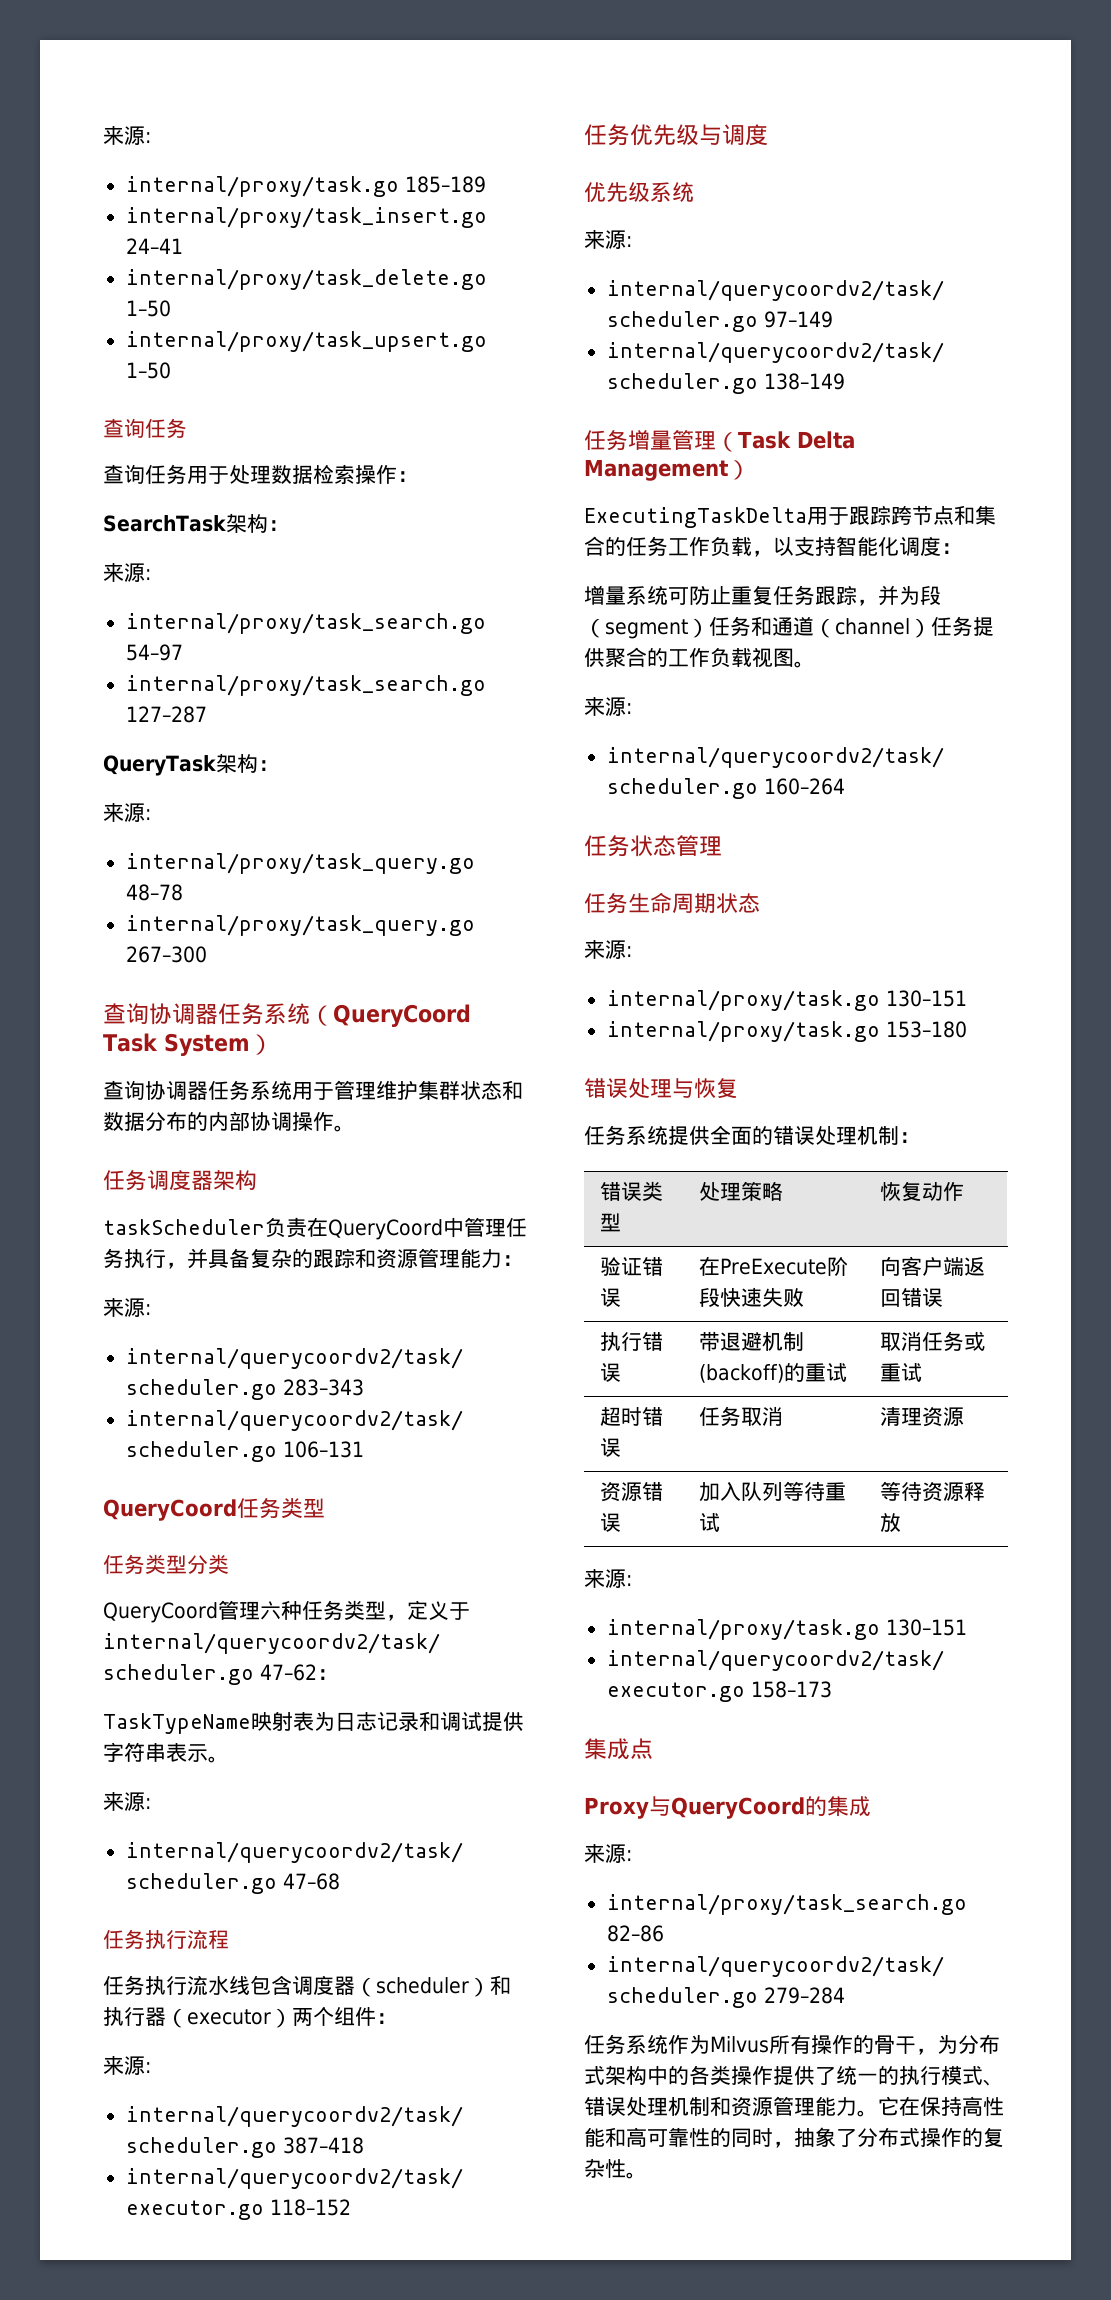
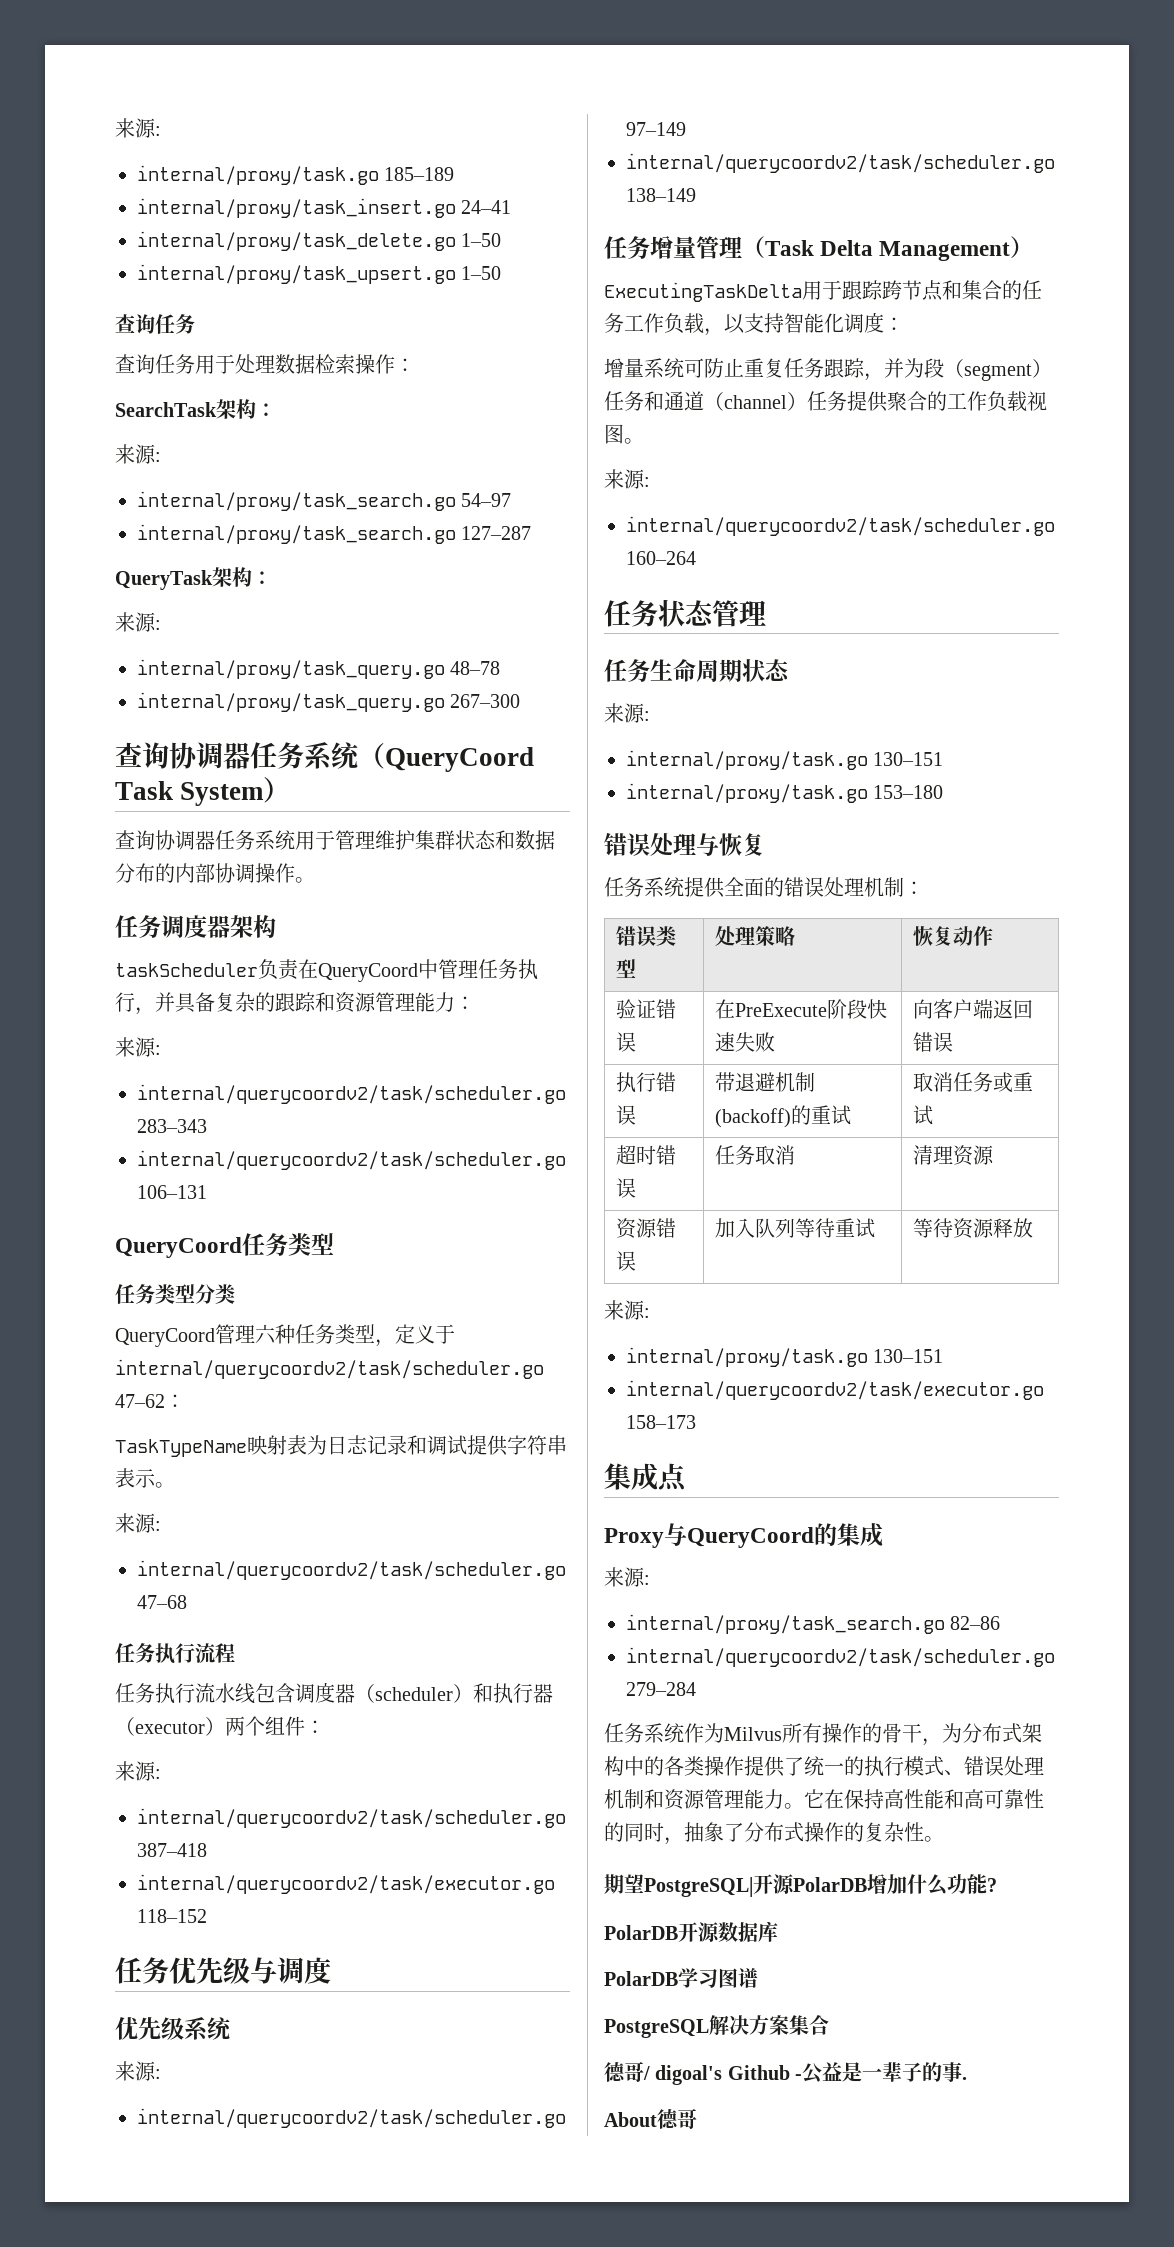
(647, 2175) none -> [604,1874,997,1897] [604,1921,778,1942] [604,1968,758,1988] [604,2015,829,2038] [604,2062,968,2085] [604,2109,697,2129] // 期望PostgreSQL|开源PolarDB增加什么功能? // PolarDB开源数据库 // PolarDB学习图谱 // PostgreSQL解决方案集合 // 德哥/ digoal's Github -公益是一辈子的事. // About德哥

